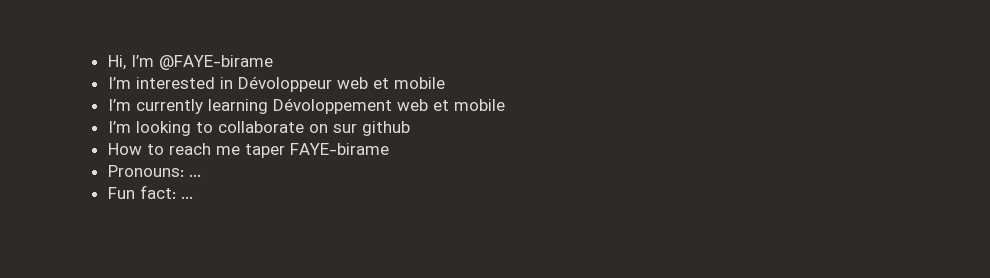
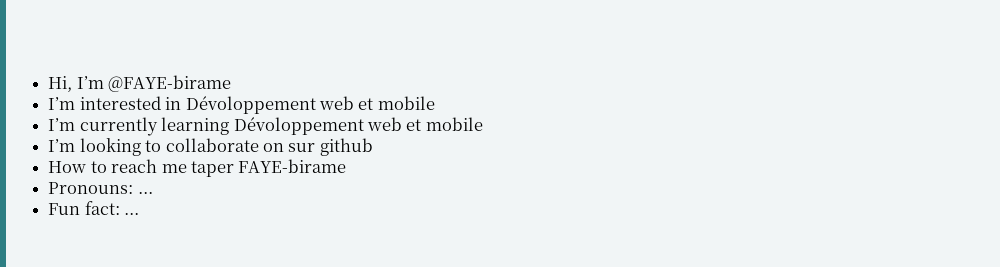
[237,76,332,92] Dévoloppeur -> [185,96,316,114] Dévoloppement

